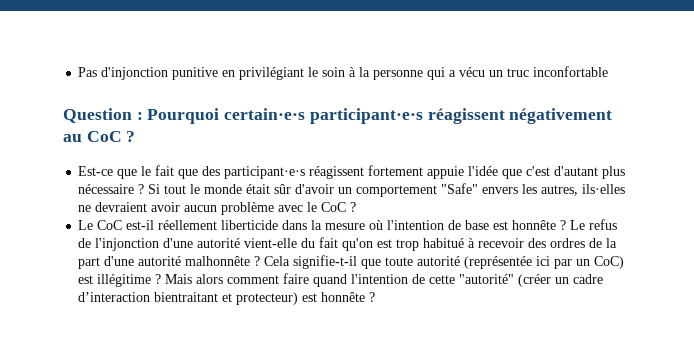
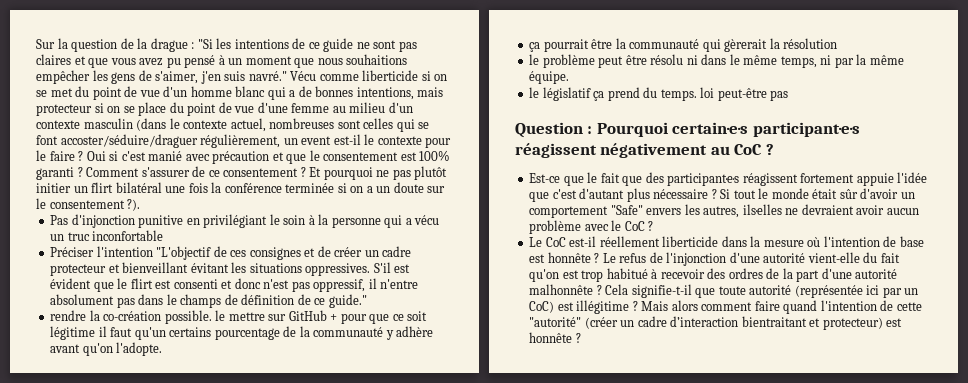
(78, 72) none -> [36,38,417,52] [36,54,408,68] [36,70,448,84] [36,86,444,100] [36,102,413,116] [36,118,430,132] [36,134,452,148] [36,150,451,164] [36,166,448,180] [36,182,446,193] [36,198,141,211] Sur la question de la drague : "Si les intentions de ce guide ne sont pas claires et que vous avez pu pensé à un moment que nous souhaitions empêcher les gens de s'aimer, j'en suis navré." Vécu comme liberticide si on se met du point de vue d'un homme blanc qui a de bonnes intentions, mais protecteur si on se place du point de vue d'une femme au milieu d'un contexte masculin (dans le contexte actuel, nombreuses sont celles qui se font accoster/séduire/draguer régulièrement, un event est-il le contexte pour le faire ? Oui si c'est manié avec précaution et que le consentement est 100% garanti ? Comment s'assurer de ce consentement ? Et pourquoi ne pas plutôt initier un flirt bilatéral une fois la conférence terminée si on a un doute sur le consentement ?). //
(609, 71) none -> [50,246,412,260] [50,262,411,276] [50,278,419,292] [50,294,367,308] [50,310,428,324] [50,326,434,340] [50,342,163,356] [529,38,838,52] [529,54,904,68] [529,71,570,84] [529,87,789,101] // Préciser l'intention "L'objectif de ces consignes et de créer un cadre protecteur et bienveillant évitant les situations oppressives. S'il est évident que le flirt est consenti et donc n'est pas oppressif, il n'entre absolument pas dans le champs de définition de ce guide." // rendre la co-création possible. le mettre sur GitHub + pour que ce soit légitime il faut qu'un certains pourcentage de la communauté y adhère avant qu'on l'adopte. // ça pourrait être la communauté qui gèrerait la résolution // le problème peut être résolu ni dans le même temps, ni par la même équipe. // le législatif ça prend du temps. loi peut-être pas

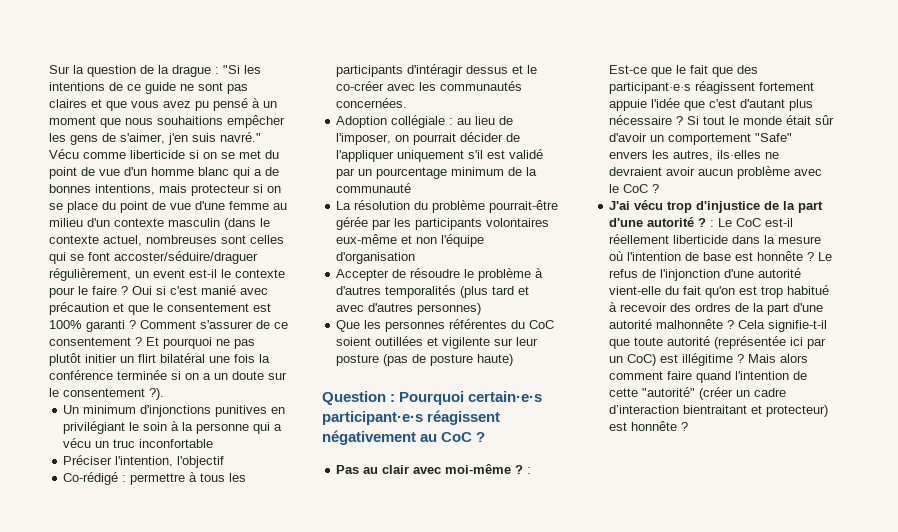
[50,214,184,228] Pas d'injonction punitive -> [63,405,268,417] Un minimum d'injonctions punitives
[96,246,412,260] [50,262,411,276] [50,278,419,292] [50,294,367,308] [50,310,428,324] [50,326,434,340] [50,342,163,356] [529,38,838,52] [529,54,904,68] [529,71,570,84] [529,87,789,101] l'intention "L'objectif de ces consignes et de créer un cadre protecteur et bienveillant évitant les situations oppressives. S'il est évident que le flirt est consenti et donc n'est pas oppressif, il n'entre absolument pas dans le champs de définition de ce guide." // rendre la co-création possible. le mettre sur GitHub + pour que ce soit légitime il faut qu'un certains pourcentage de la communauté y adhère avant qu'on l'adopte. // ça pourrait être la communauté qui gèrerait la résolution // le problème peut être résolu ni dans le même temps, ni par la même équipe. // le législatif ça prend du temps. loi peut-être pas -> [115,456,225,468] [63,472,247,485] [336,64,538,77] [336,81,523,91] [336,98,408,108] [336,115,514,128] [336,132,521,145] [336,149,544,162] [336,167,538,179] [336,183,412,193] [336,200,559,213] [336,217,550,230] [336,234,485,247] [336,252,416,264] [336,268,544,281] [336,285,530,298] [336,303,482,315] [336,319,555,332] [336,336,539,349] [336,354,514,366] l'intention, l'objectif // Co-rédigé : permettre à tous les participants d'intéragir dessus et le co-créer avec les communautés concernées. // Adoption collégiale : au lieu de l'imposer, on pourrait décider de l'appliquer uniquement s'il est validé par un pourcentage minimum de la communauté // La résolution du problème pourrait-être gérée par les participants volontaires eux-même et non l'équipe d'organisation // Accepter de résoudre le problème à d'autres temporalités (plus tard et avec d'autres personnes) // Que les personnes référentes du CoC soient outillées et vigilente sur leur posture (pas de posture haute)
(774, 149) none -> [336,464,532,474] Pas au clair avec moi-même ? :
(654, 226) none -> [609,200,824,213] [609,217,715,227] J'ai vécu trop d'injustice de la part d'une autorité ? :

